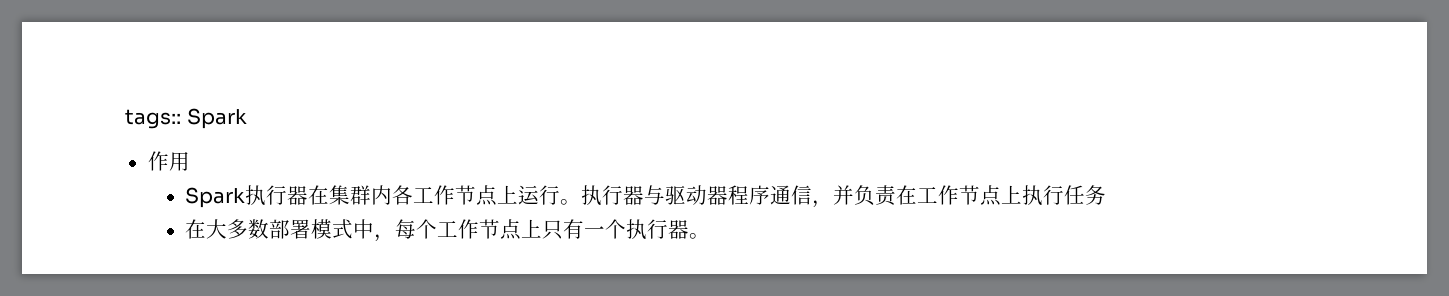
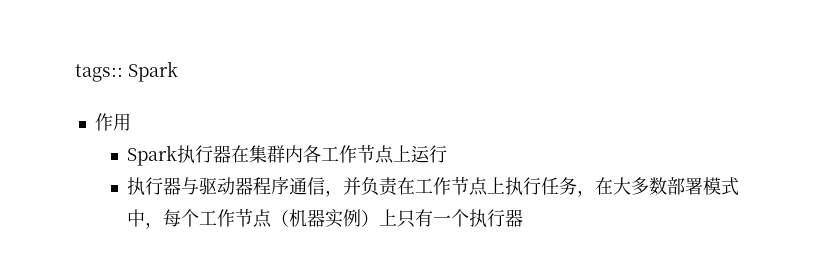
[560,199,582,205] 。 -> (448, 154) //
(1107, 195) // -> [577,190,596,197] ，
(522, 229) none -> [271,209,380,228] （机器实例）
[689,233,711,239] 。 -> (524, 218) none

